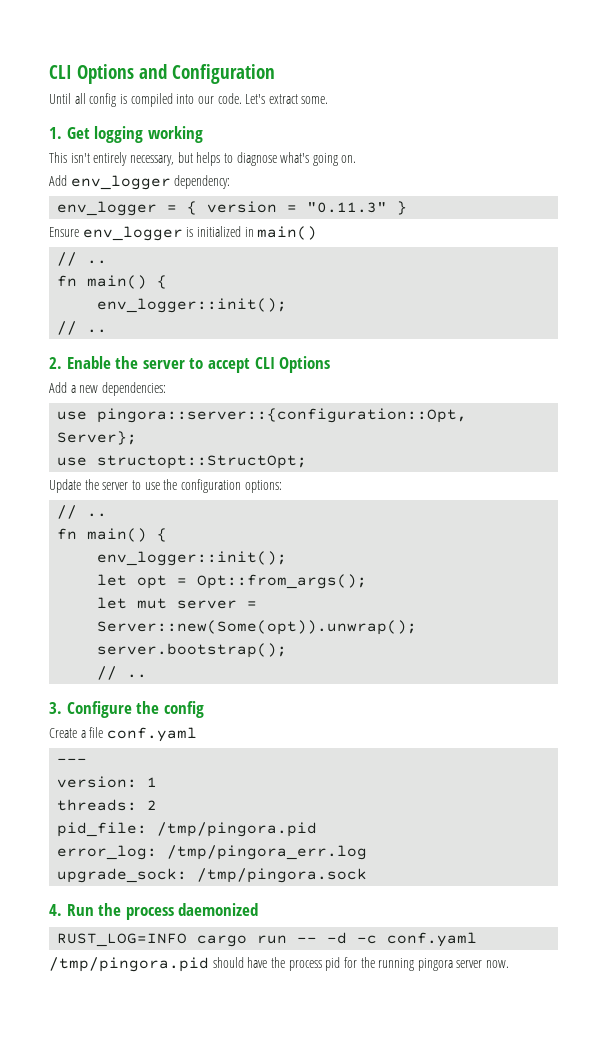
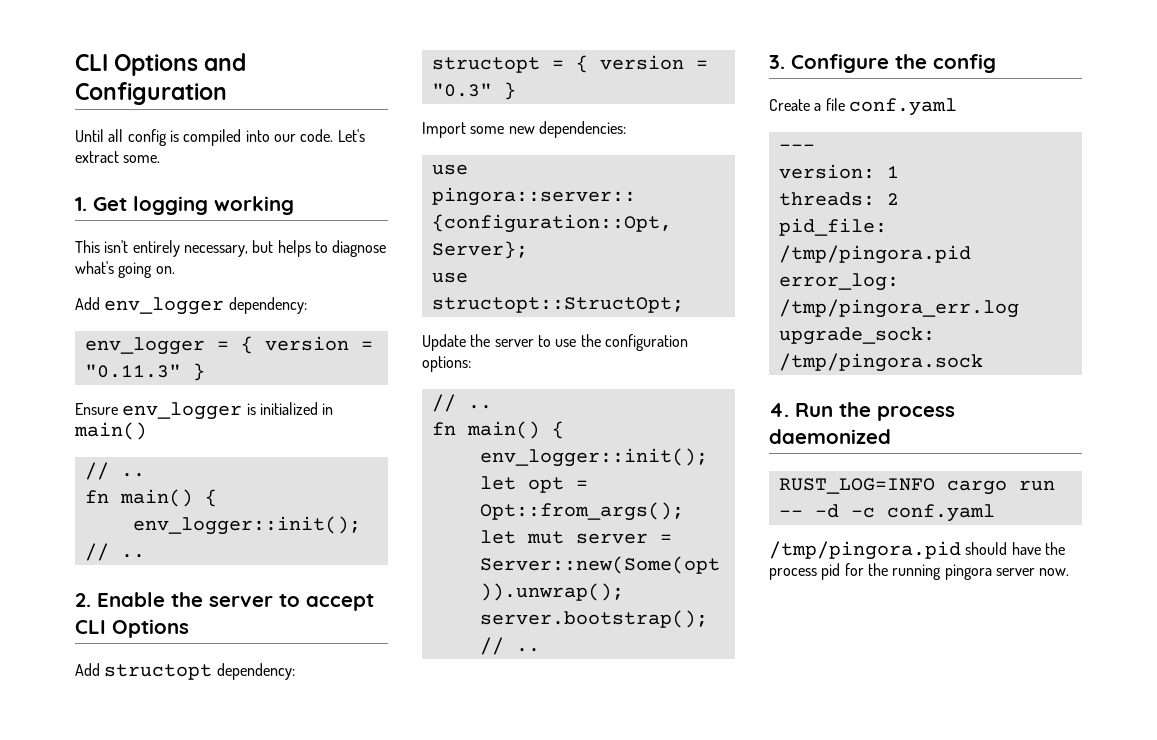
[70,385,76,393] a -> [104,663,295,680] [431,55,708,73] [431,82,516,100] [422,122,505,138] structopt dependency: // structopt = { version = "0.3" } // Import some

